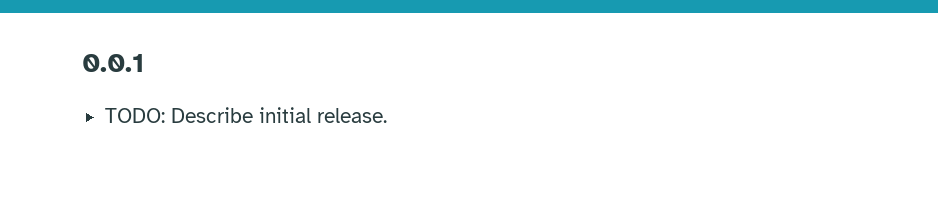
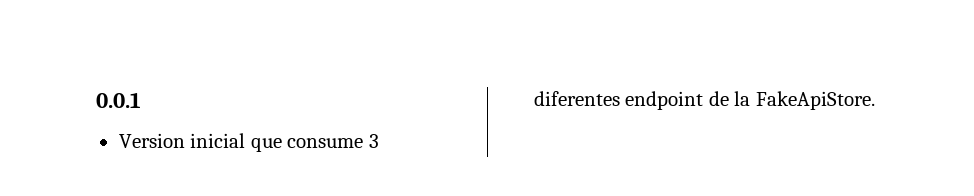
[104,107,387,123] TODO: Describe initial release. -> [118,133,379,152] [533,91,875,110] Version inicial que consume 3 diferentes endpoint de la FakeApiStore.

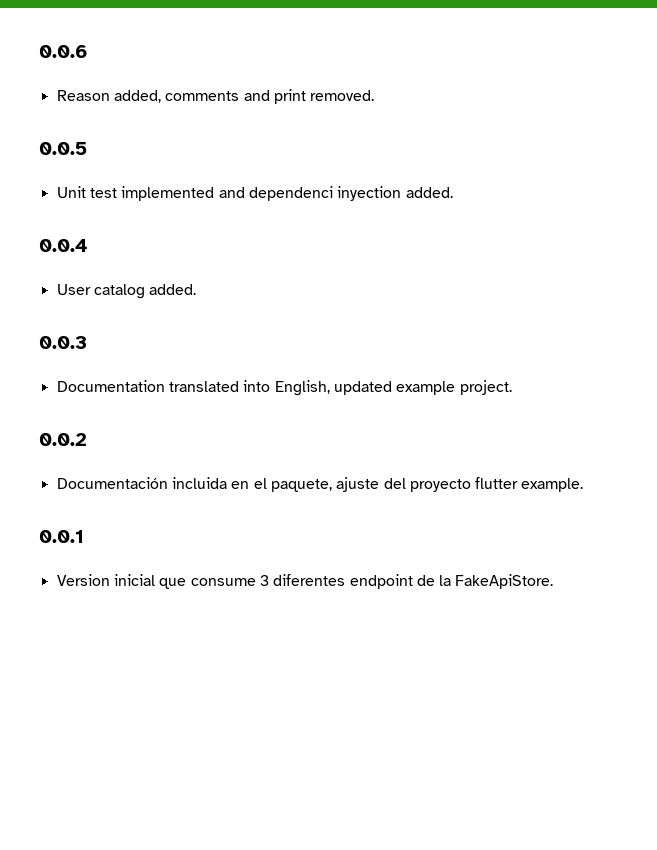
(96, 100) none -> [39,45,88,58] [56,89,375,104] [39,142,87,155] [56,186,453,201] [39,239,88,252] [56,284,197,299] [39,336,87,349] [56,380,512,396] [39,433,87,446] [56,477,584,492] 0.0.6 // Reason added, comments and print removed. // 0.0.5 // Unit test implemented and dependenci inyection added. // 0.0.4 // User catalog added. // 0.0.3 // Documentation translated into English, updated example project. // 0.0.2 // Documentación incluida en el paquete, ajuste del proyecto flutter example. //

